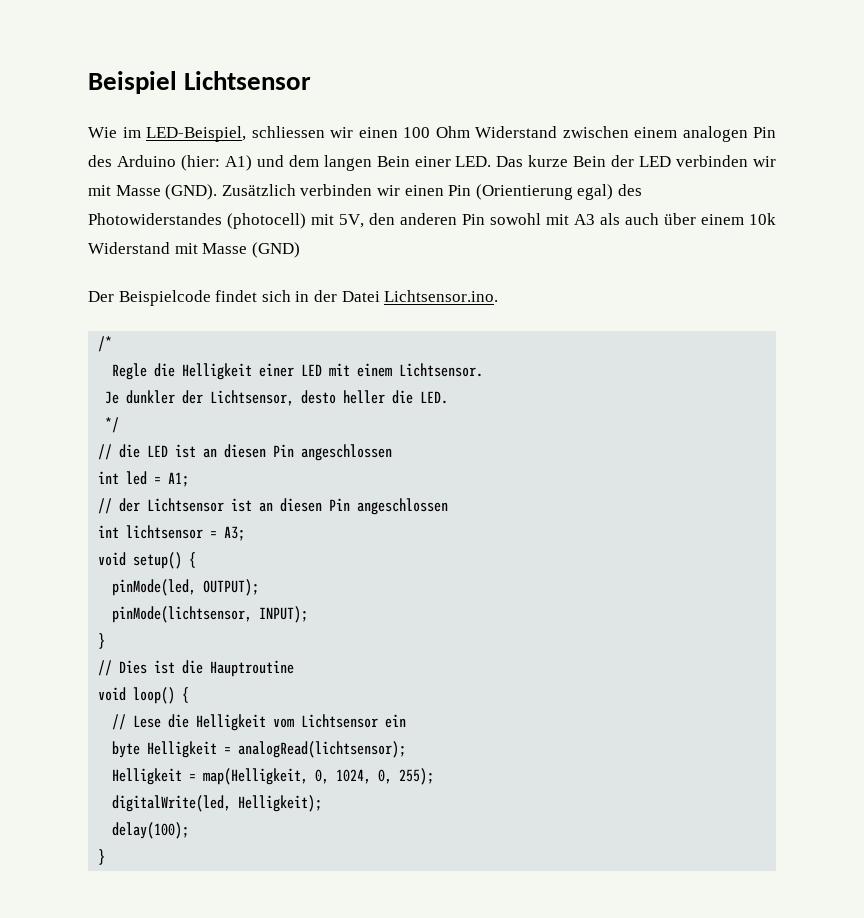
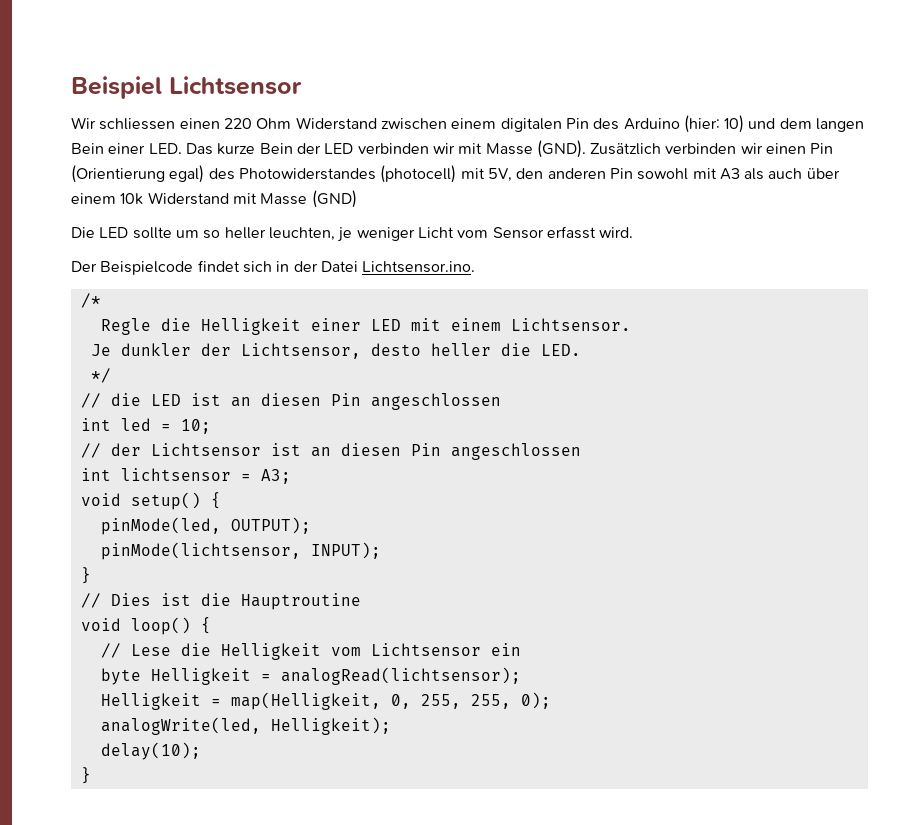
[88,126,430,142] Wie im LED-Beispiel, schliessen wir einen 100 -> [71,117,252,130] Wir schliessen einen 220
[682,126,748,142] analogen -> [500,118,562,132] digitalen
[224,155,252,171] A1) -> [724,115,745,133] 10)
(300, 250) none -> [71,226,634,242] // Die LED sollte um so heller leuchten, je weniger Licht vom Sensor erfasst wird.
[168,472,190,487] A1; -> [180,419,211,434] 10;
[336,768,435,785] [112,795,232,812] 1024, 0, 255); // digitalWrite(led, -> [420,692,551,709] [100,717,261,735] 255, 255, 0); // analogWrite(led,
[112,822,190,839] delay(100); -> [100,742,201,760] delay(10);

